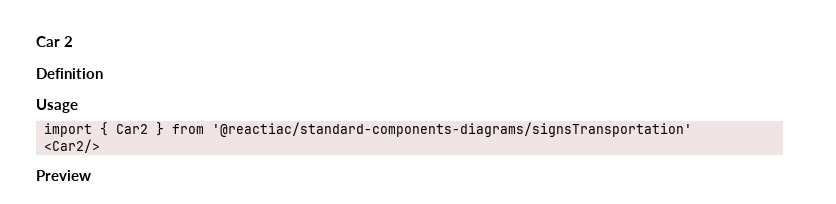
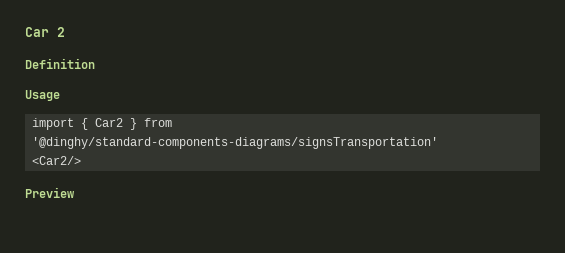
[211,122,692,137] '@reactiac/standard-components-diagrams/signsTransportation' -> [31,137,438,149] '@dinghy/standard-components-diagrams/signsTransportation'

